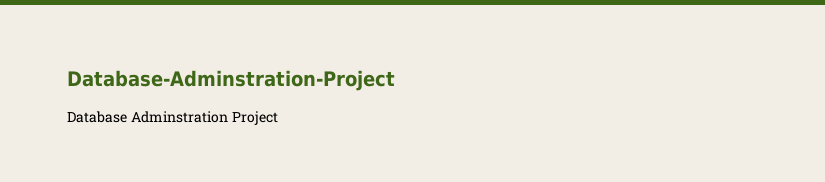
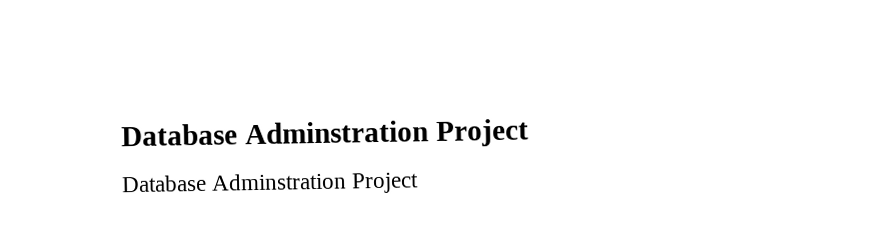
[67,70,395,91] Database-Adminstration-Project -> [121,118,529,148] Database Adminstration Project

